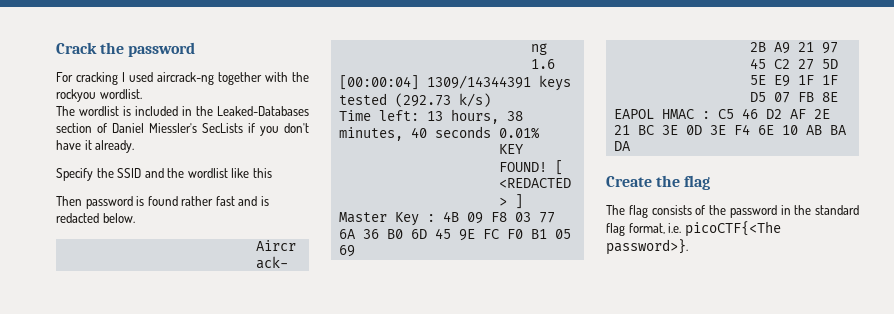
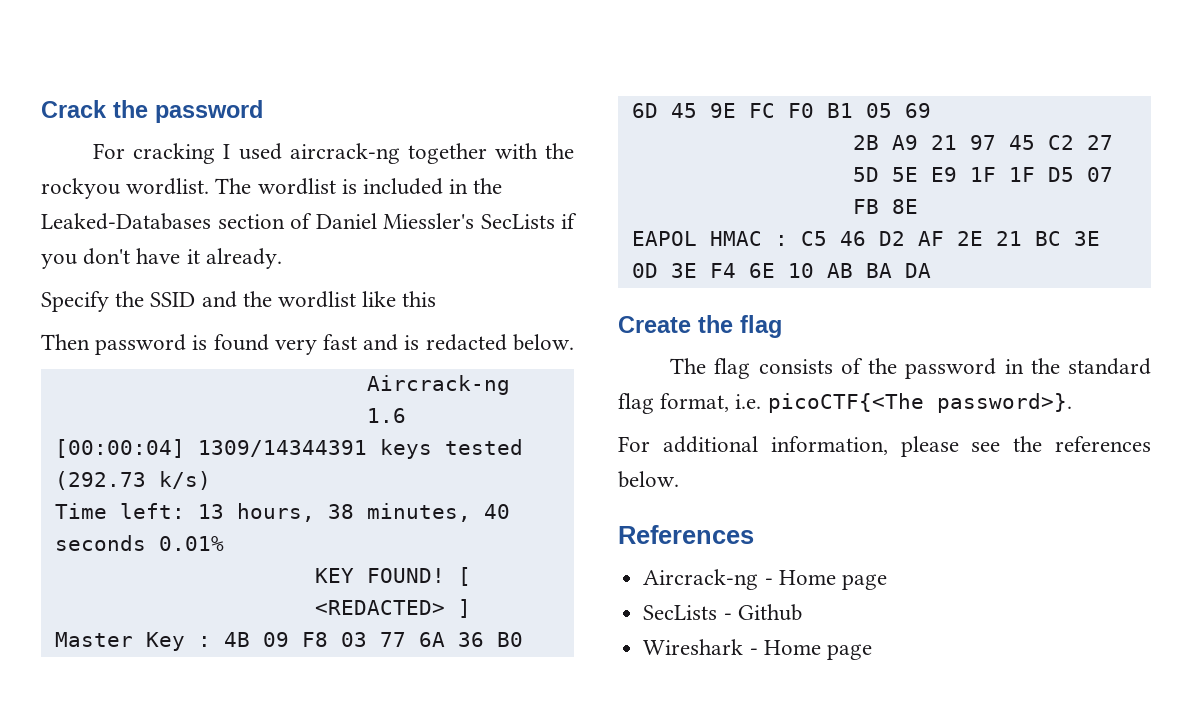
(142, 94) // -> (210, 186) none
[181,196,214,206] rather -> [274,339,317,355] very
(688, 247) none -> [618,436,1151,457] [618,471,679,488] [618,525,754,544] [643,569,887,590] [643,604,802,621] [643,639,872,660] // For additional information, please see the references below. // References // Aircrack-ng - Home page // SecLists - Github // Wireshark - Home page

